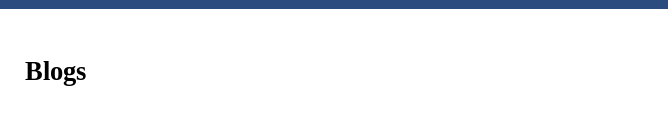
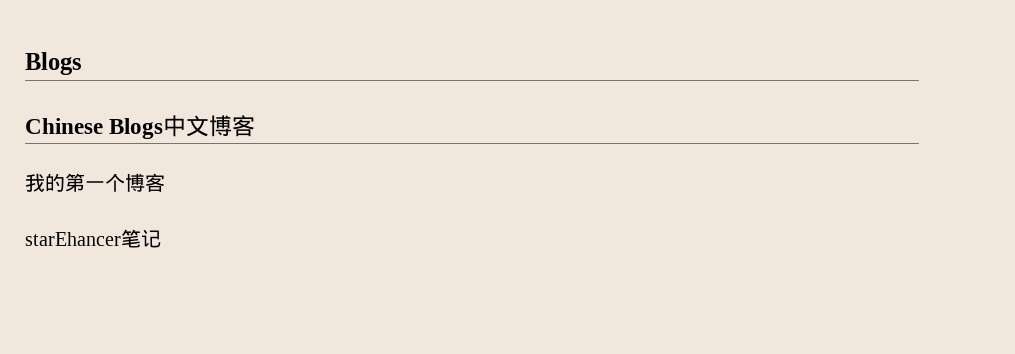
[25,61,86,86] Blogs -> [25,52,82,75] [25,115,256,139] [25,173,165,192] [25,229,161,248] Blogs // Chinese Blogs中文博客 // 我的第一个博客 // starEhancer笔记

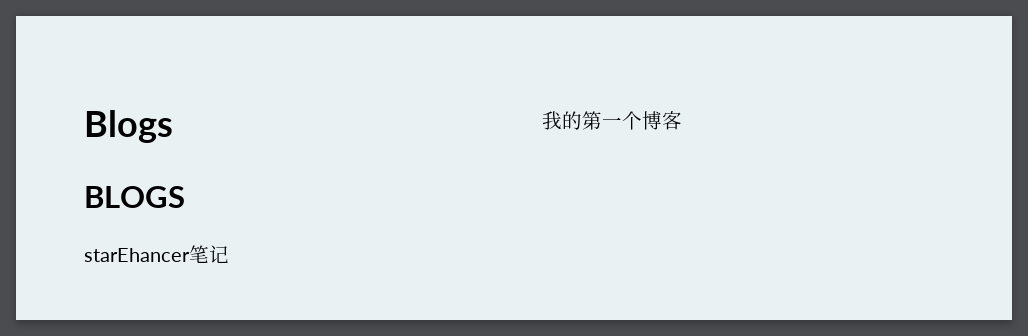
[25,115,256,139] Chinese Blogs中文博客 -> [84,186,185,208] [84,245,229,263] BLOGS // starEhancer笔记
[25,229,161,248] // starEhancer笔记 -> (682, 120) none

